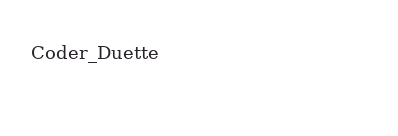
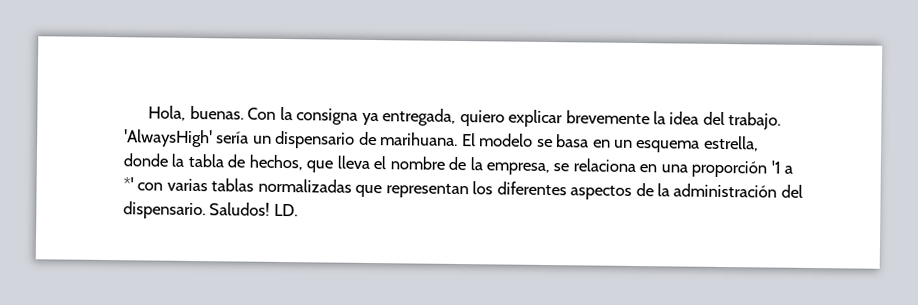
[31,45,159,63] Coder_Duette -> [148,105,782,130] [124,129,759,153] [123,153,794,178] [123,177,803,200] [123,201,298,220] Hola, buenas. Con la consigna ya entregada, quiero explicar brevemente la idea del trabajo. 'AlwaysHigh' sería un dispensario de marihuana. El modelo se basa en un esquema estrella, donde la tabla de hechos, que lleva el nombre de la empresa, se relaciona en una proporción '1 a *' con varias tablas normalizadas que representan los diferentes aspectos de la administración del dispensario. Saludos! LD.

